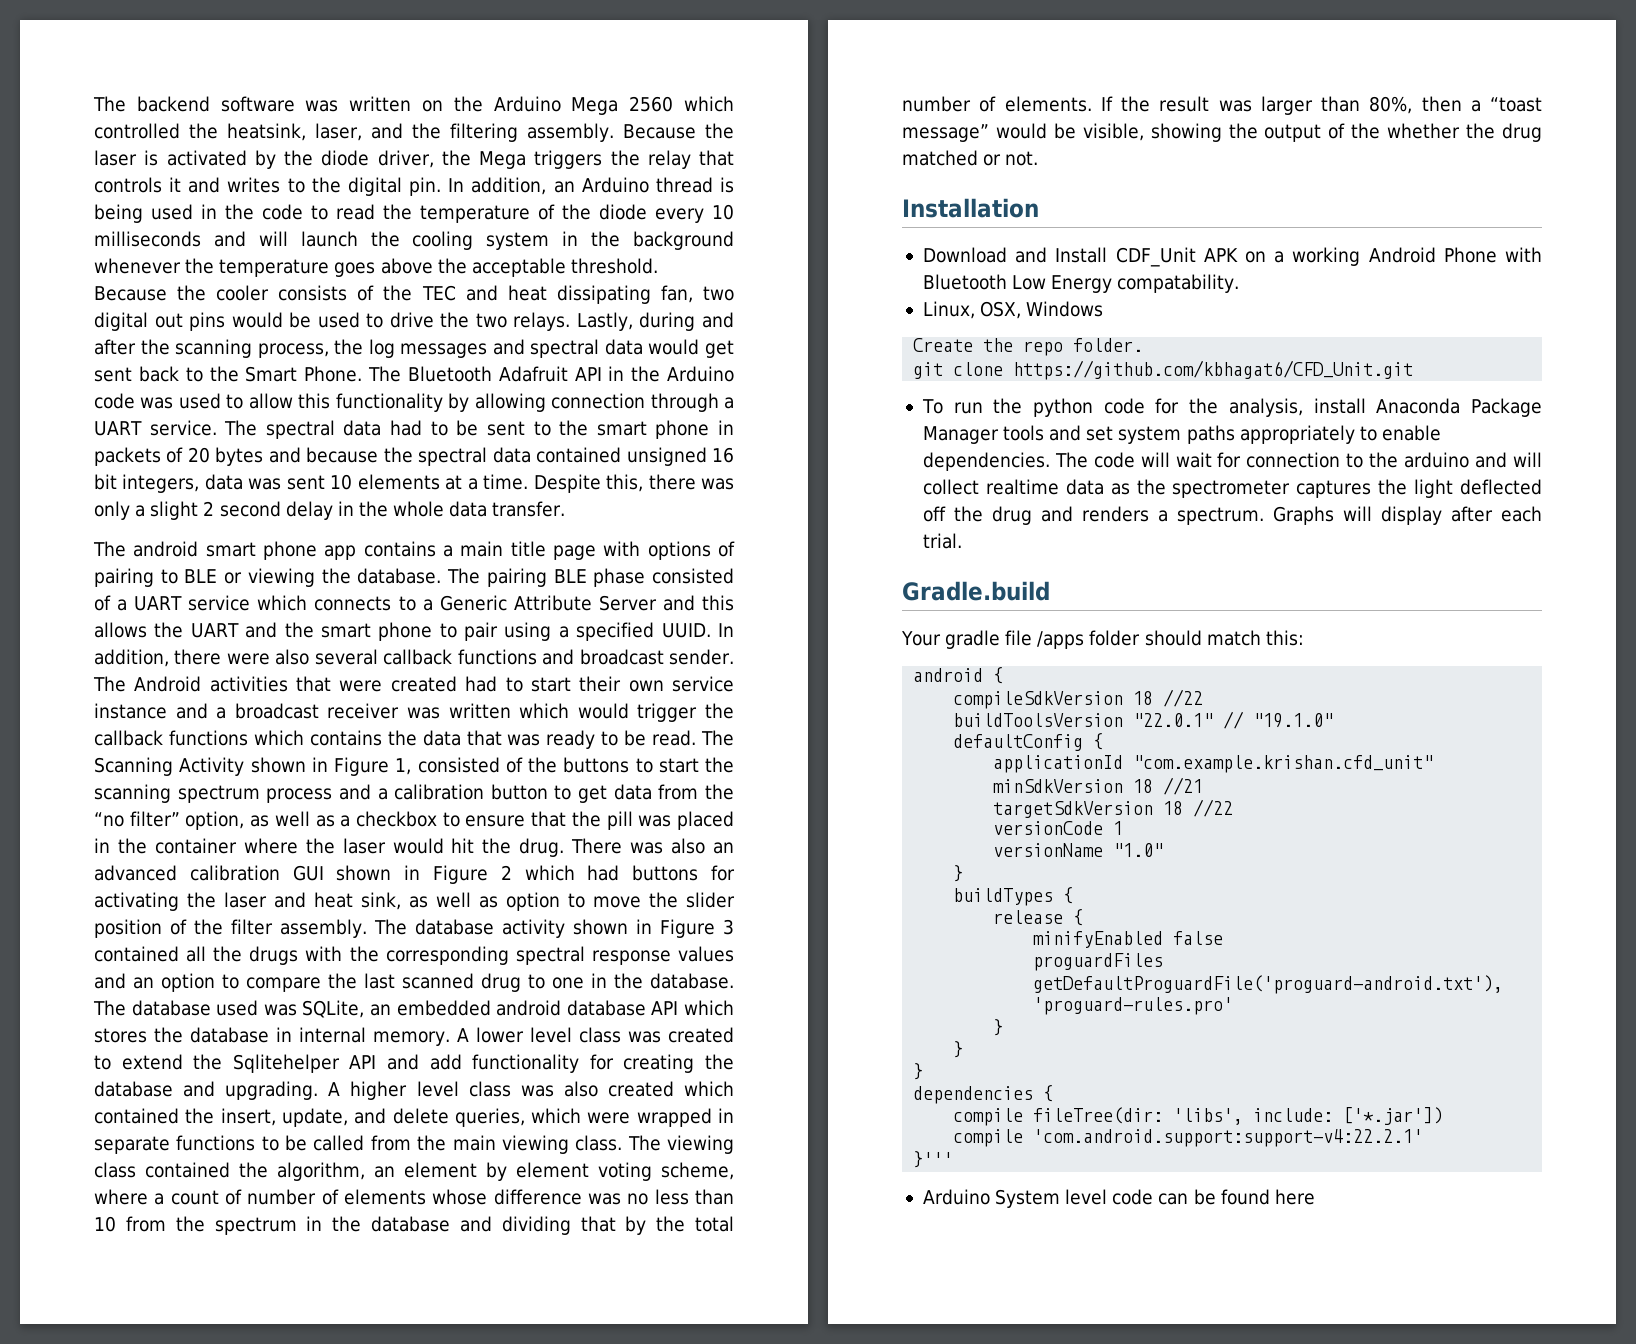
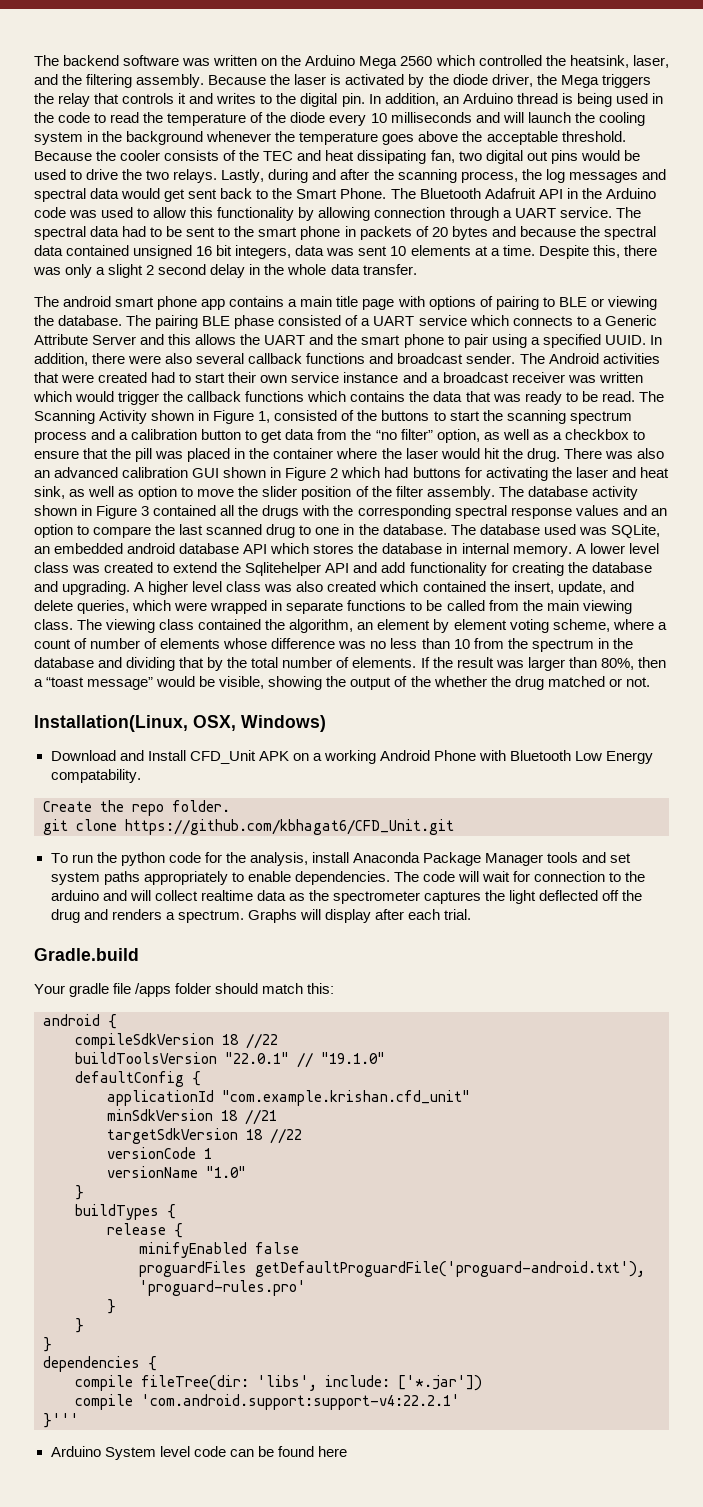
[902,198,1039,218] Installation -> [34,715,326,732] Installation(Linux, OSX, Windows)
[1115,247,1196,267] CDF_Unit -> [189,750,256,764] CFD_Unit
[922,301,1104,319] // Linux, OSX, Windows -> (141, 776) none

